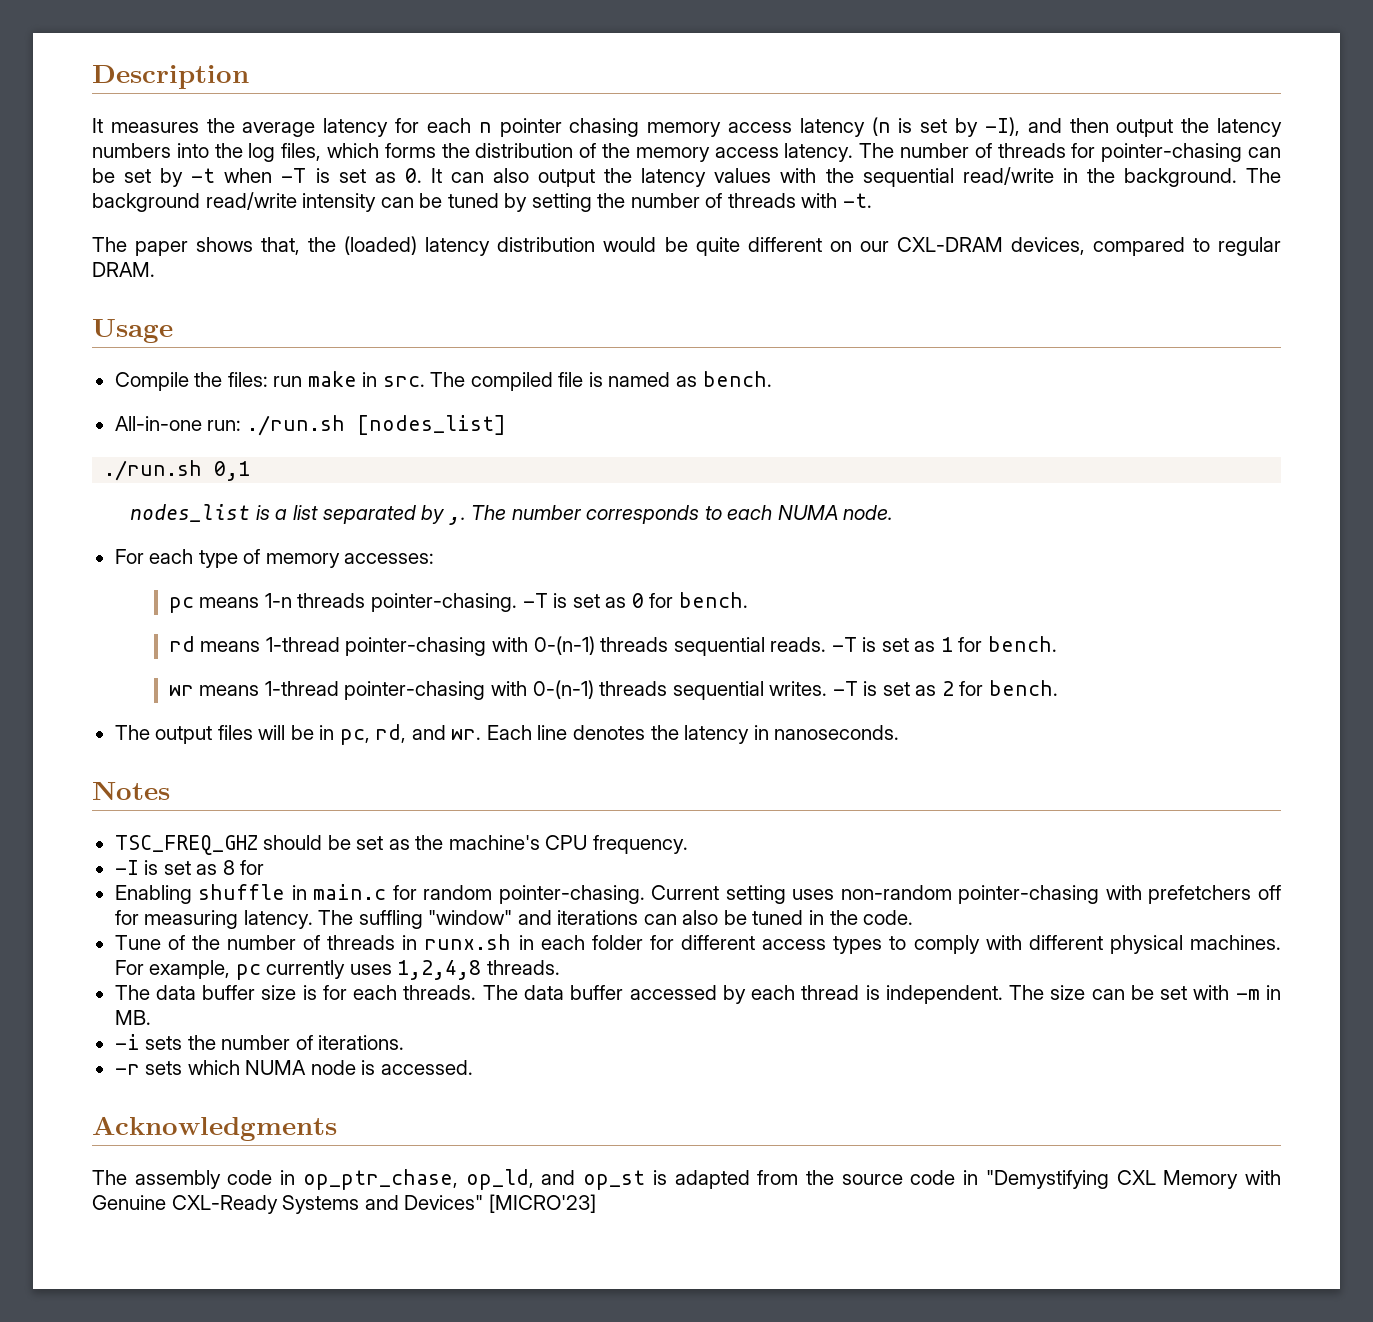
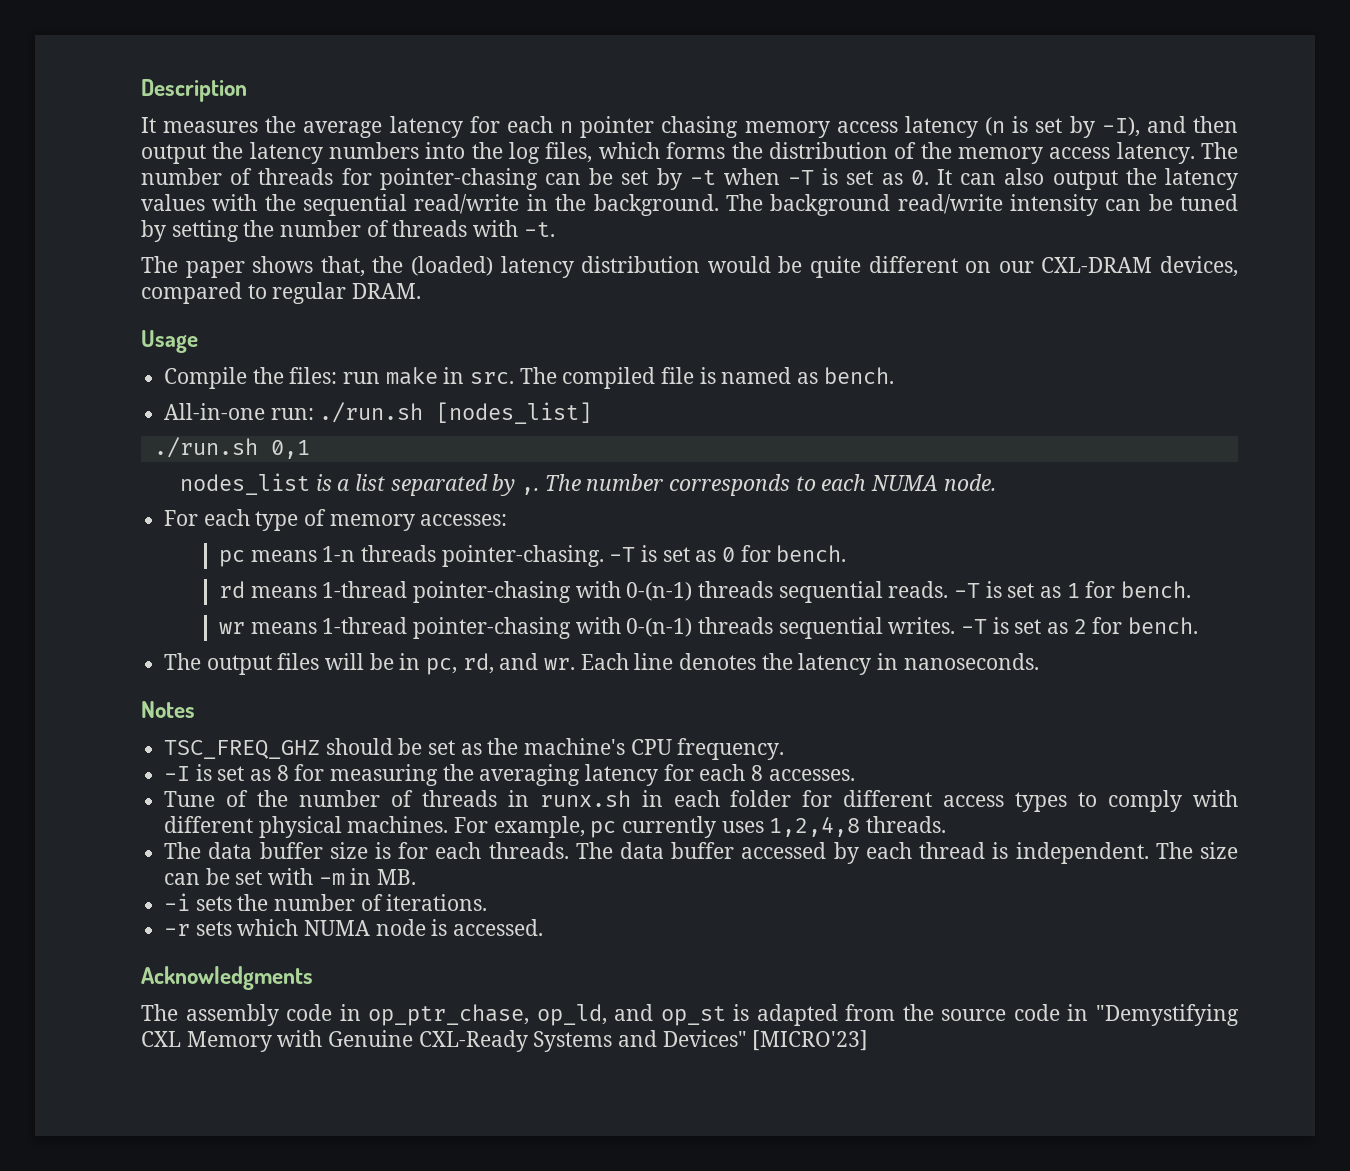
[114,884,1281,904] [114,910,914,929] // Enabling shuffle in main.c for random pointer-chasing. Current setting uses non-random pointer-chasing with prefetchers off for measuring latency. The suffling "window" and iterations can also be tuned in the code. -> [330,764,855,786] measuring the averaging latency for each 8 accesses.

